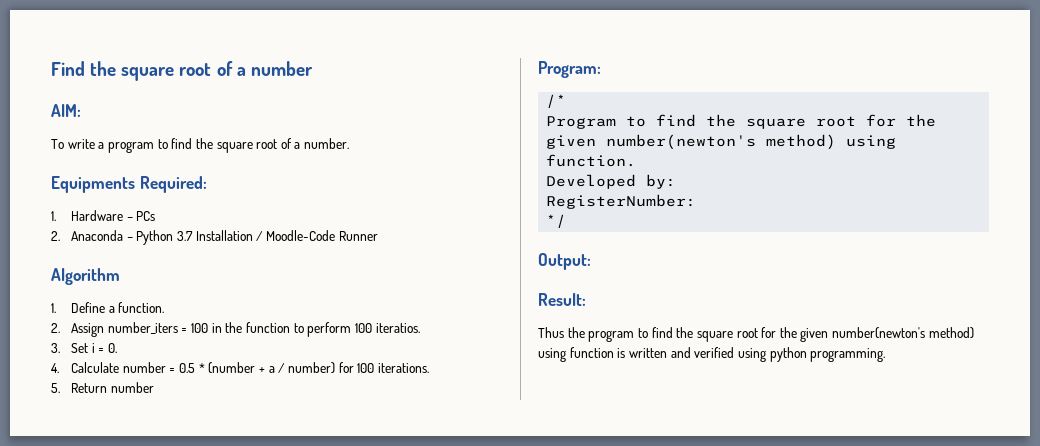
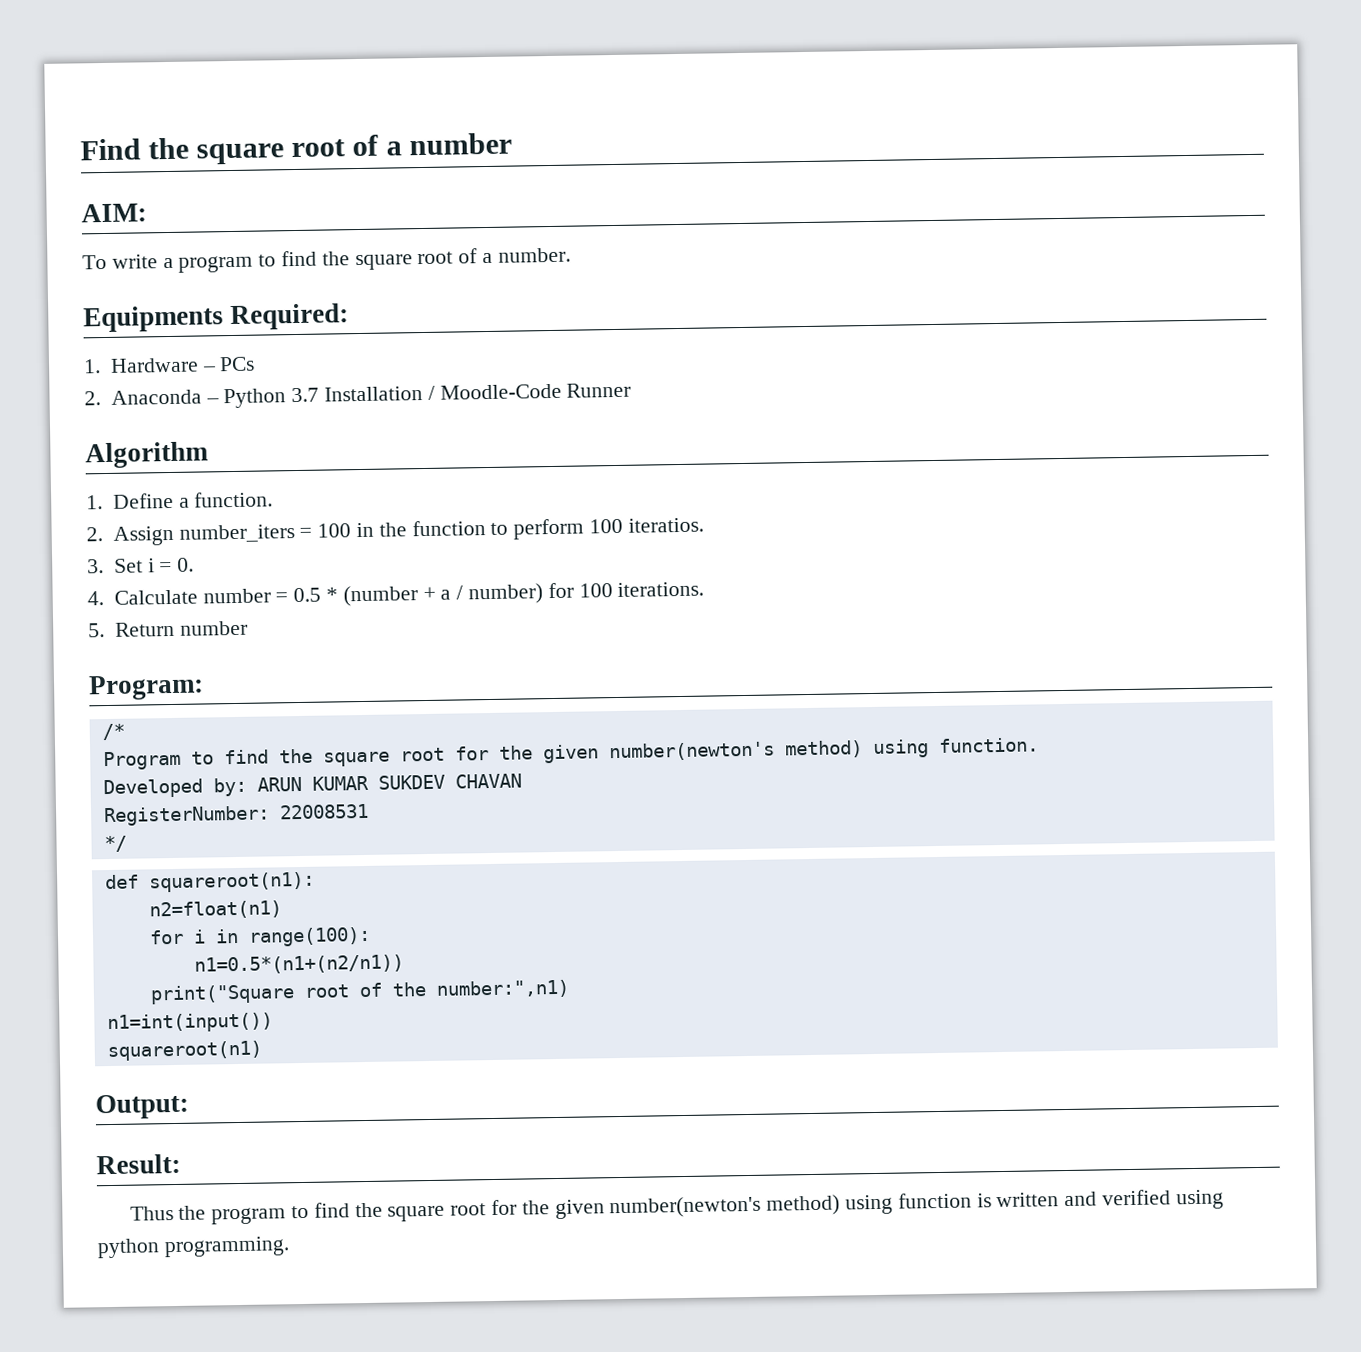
(677, 181) none -> [256,773,522,792] ARUN KUMAR SUKDEV CHAVAN
(697, 201) none -> [278,803,369,820] 22008531
(567, 221) none -> [104,871,315,893] [148,900,282,920] [148,926,371,947] [193,954,404,975] [149,979,570,1005] [106,1012,273,1034] [106,1040,262,1062] // def squareroot(n1): // n2=float(n1) // for i in range(100): // n1=0.5*(n1+(n2/n1)) // print("Square root of the number:",n1) // n1=int(input()) // squareroot(n1)

